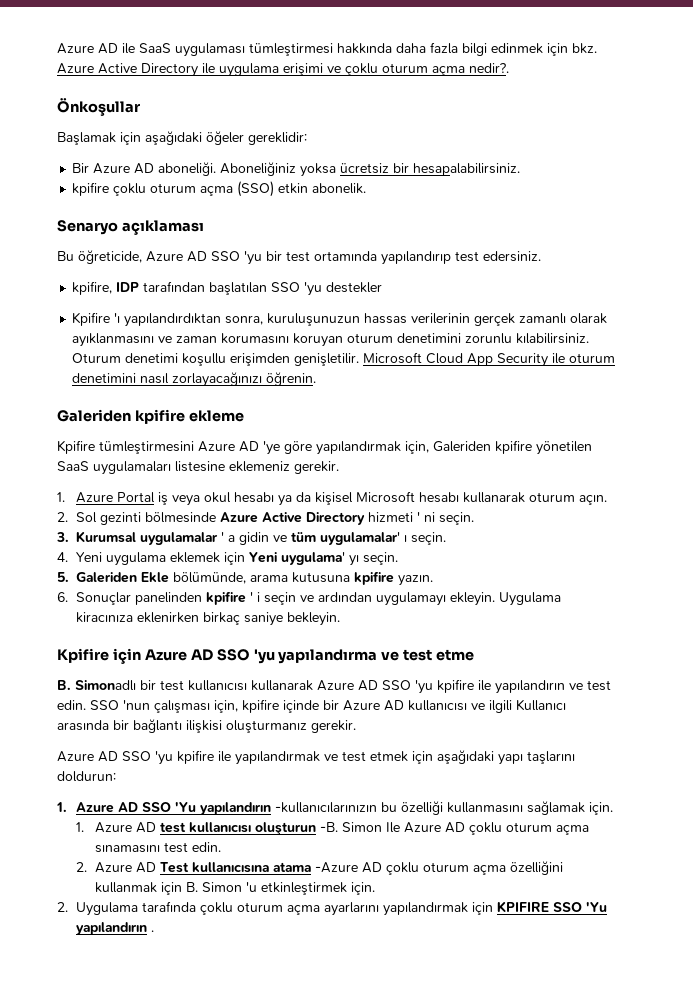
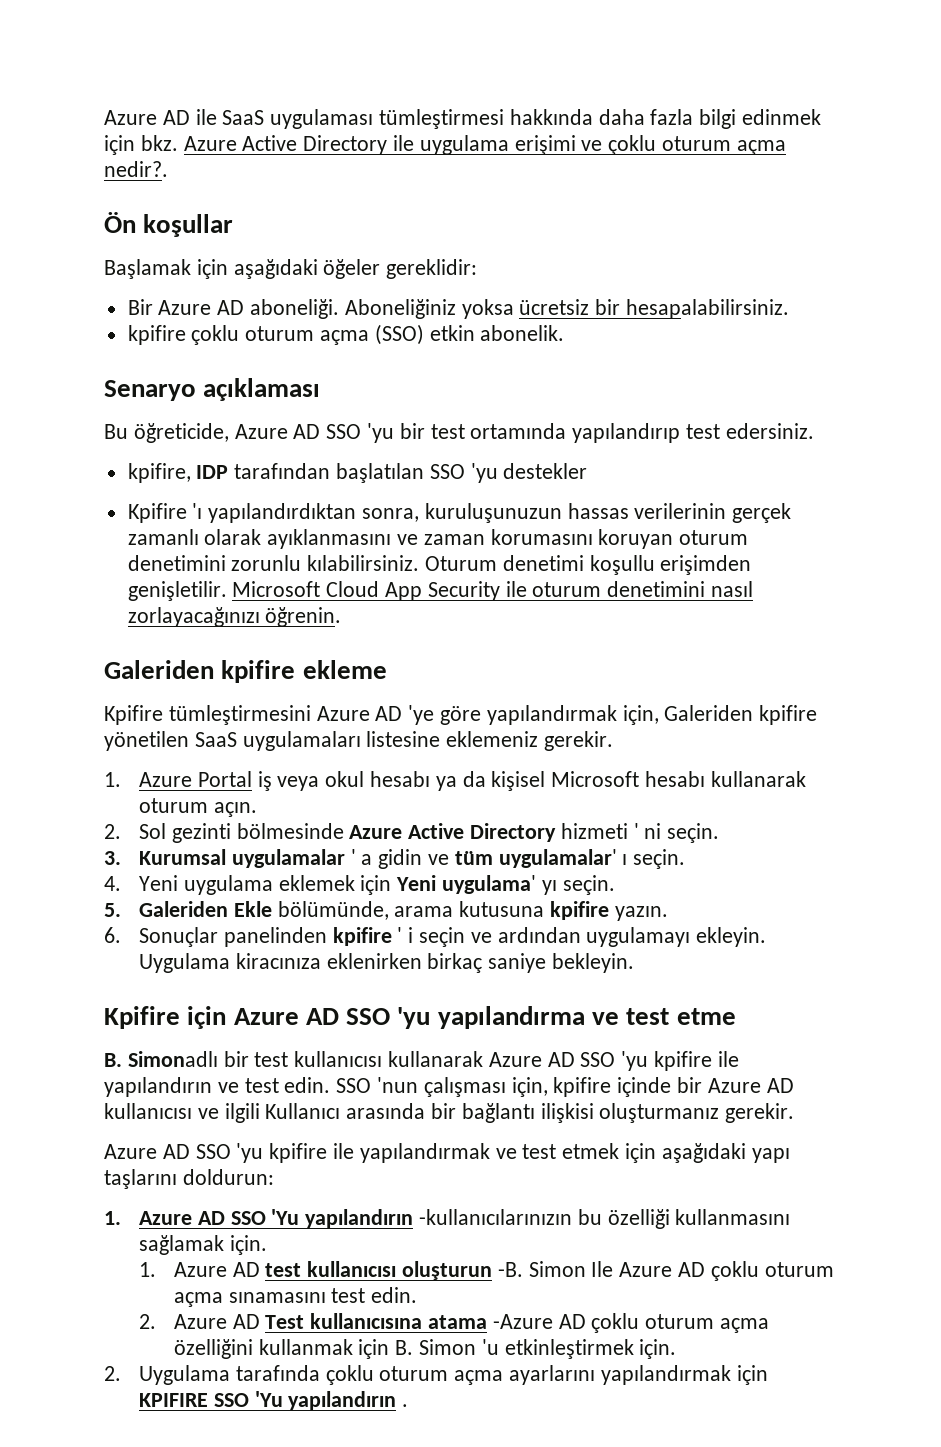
[57,98,140,116] Önkoşullar -> [104,212,234,237] Ön koşullar

